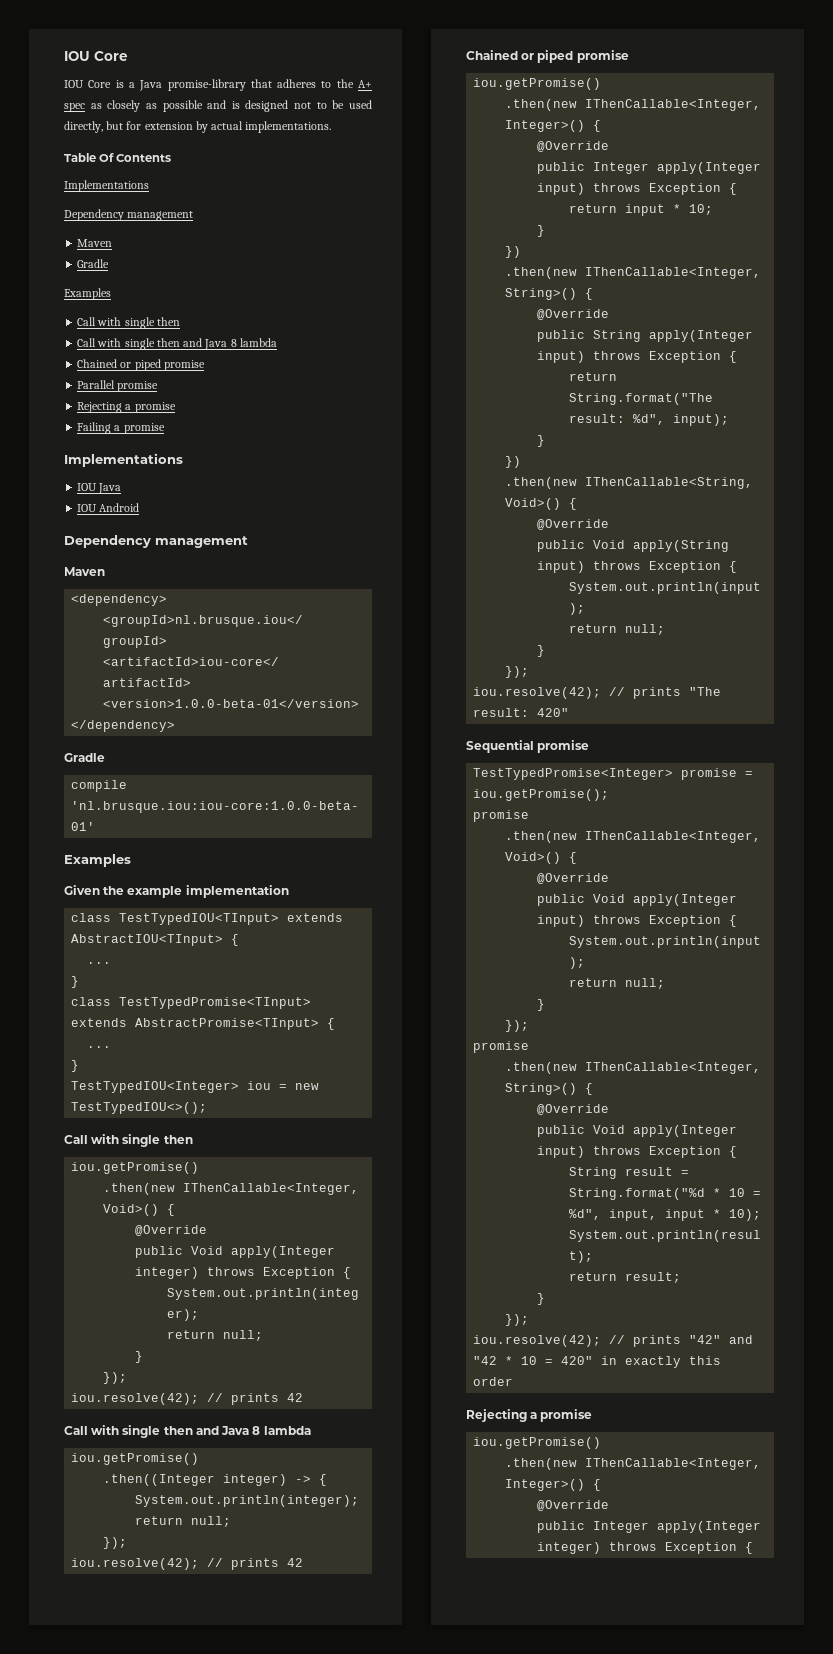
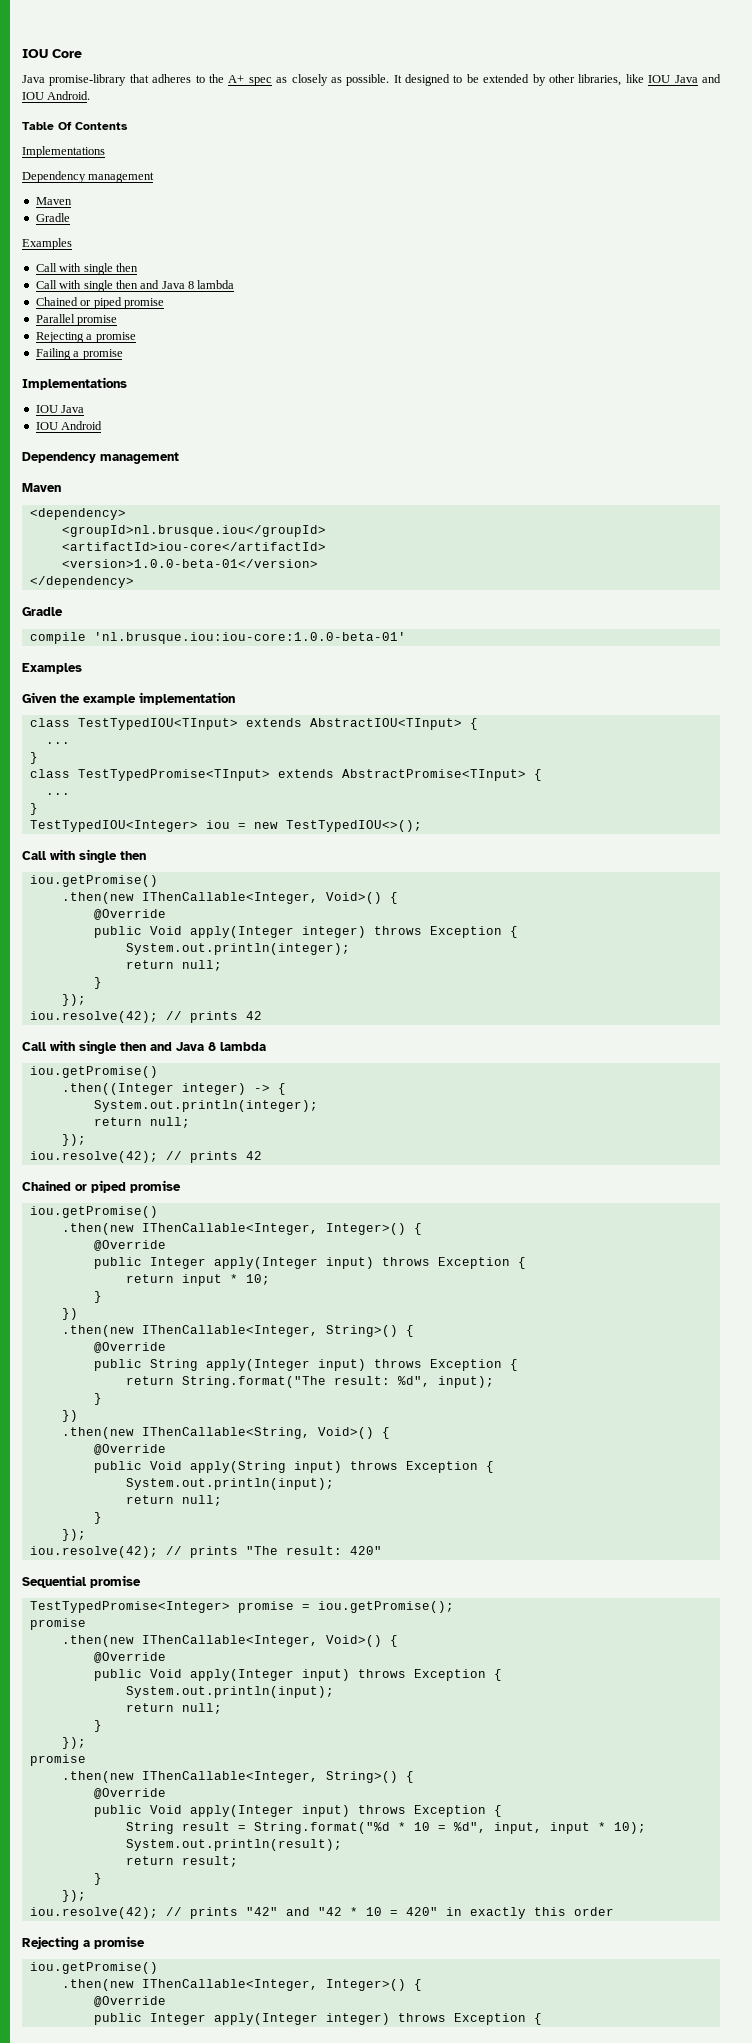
[64,80,135,88] IOU Core is a -> (82, 53) none
[162,100,372,112] [64,121,332,133] possible and is designed not to be used directly, but for extension by actual implementations. -> [346,74,721,86] [22,91,91,100] possible. It designed to be extended by other libraries, like IOU Java and IOU Android.

